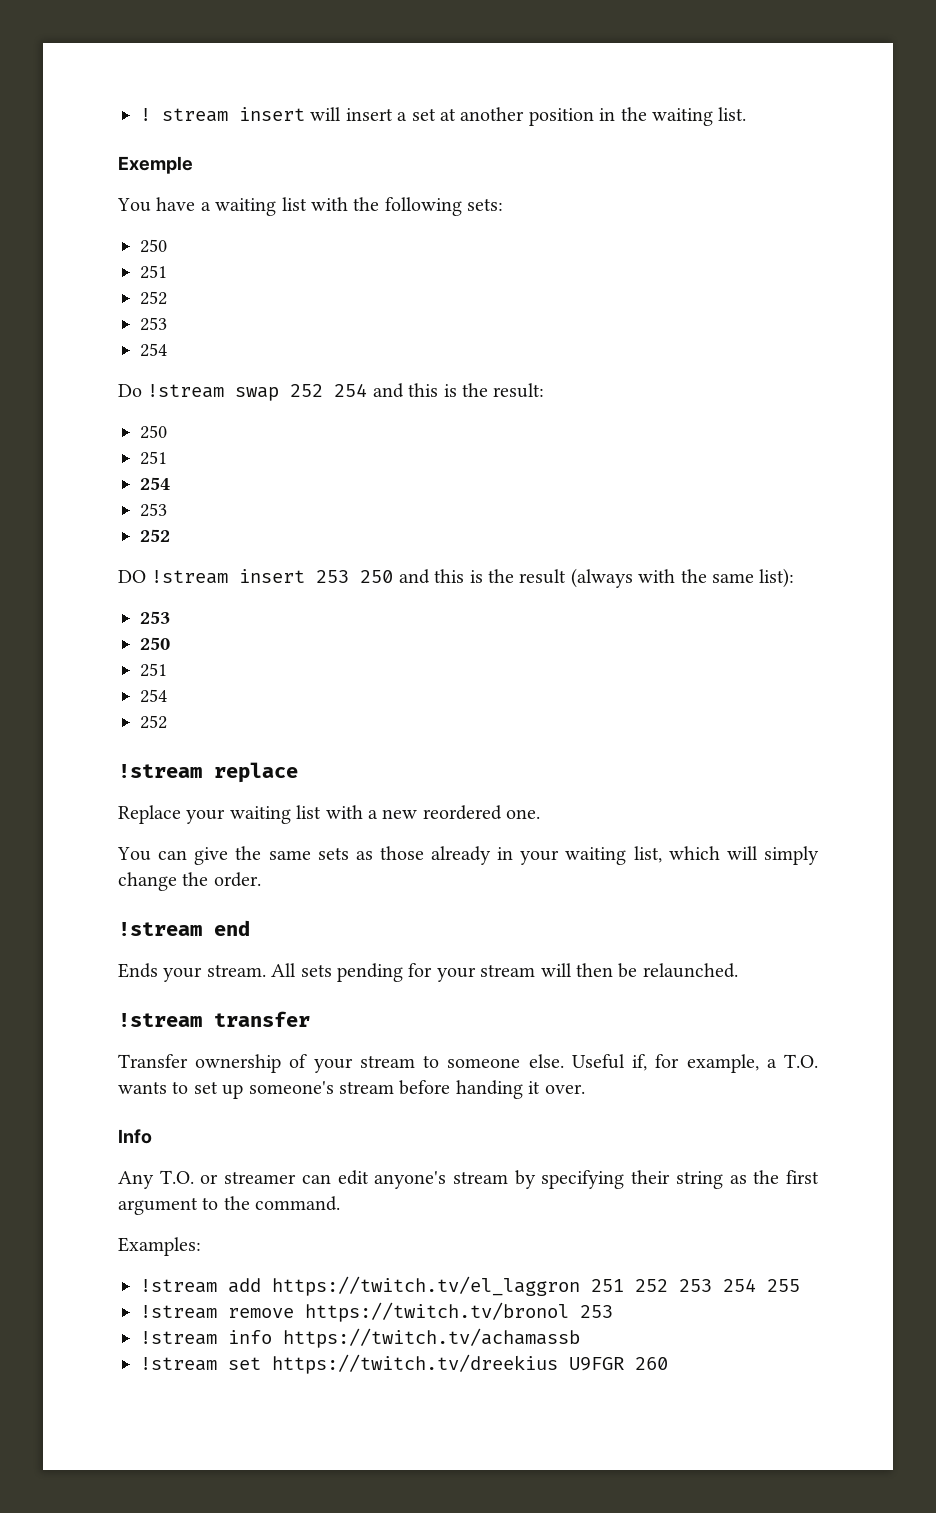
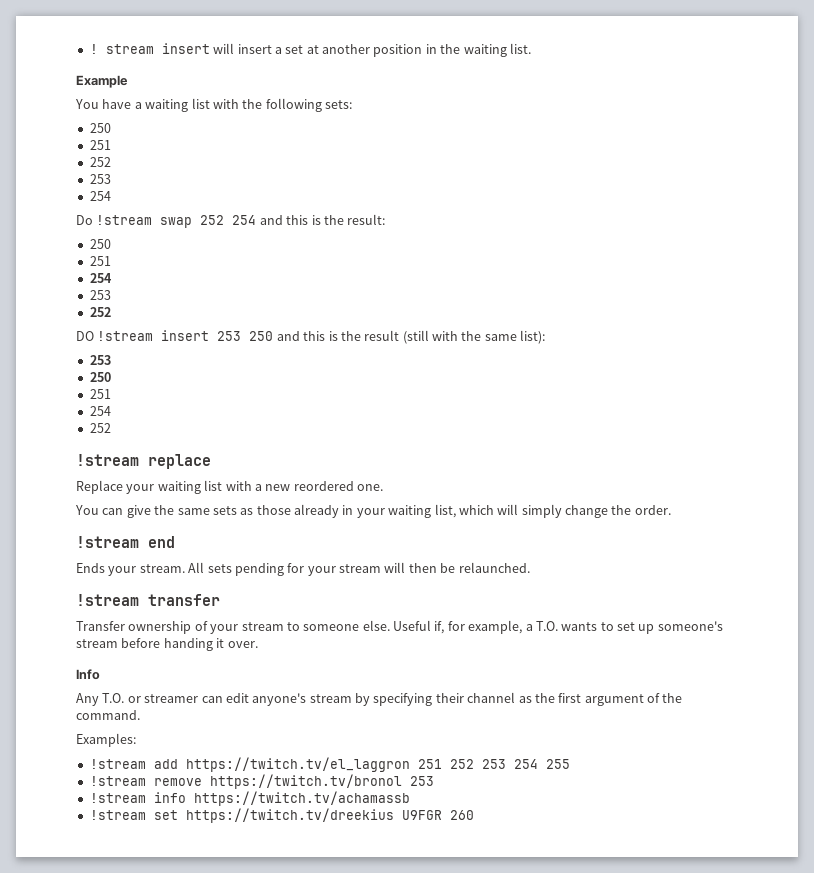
[118,156,193,174] Exemple -> [76,75,128,88] Example
[570,568,633,588] (always -> [402,330,429,344] (still
[675,1171,723,1189] string -> [467,692,516,703] channel
[202,1197,219,1210] to -> [647,693,660,703] of

